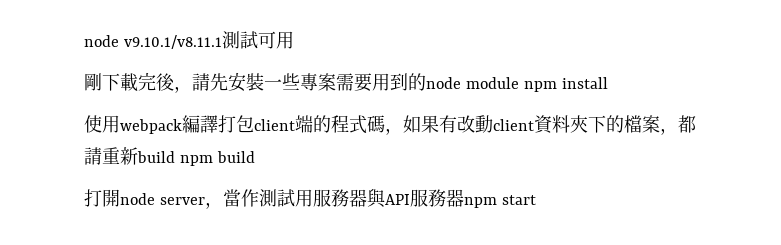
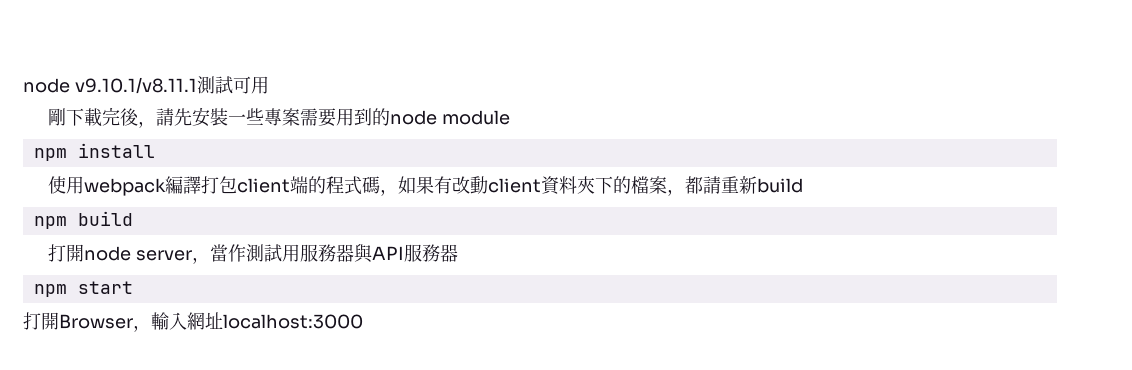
(519, 83) none -> (511, 117) //
(175, 157) none -> (804, 185) //
(464, 198) none -> (459, 253) //
(536, 200) none -> [23,312,363,332] // 打開Browser，輸入網址localhost:3000

